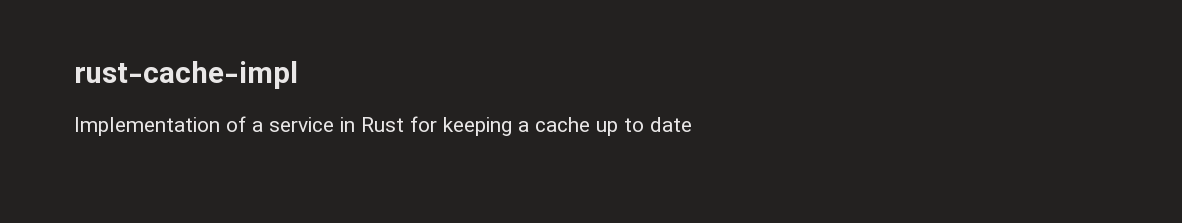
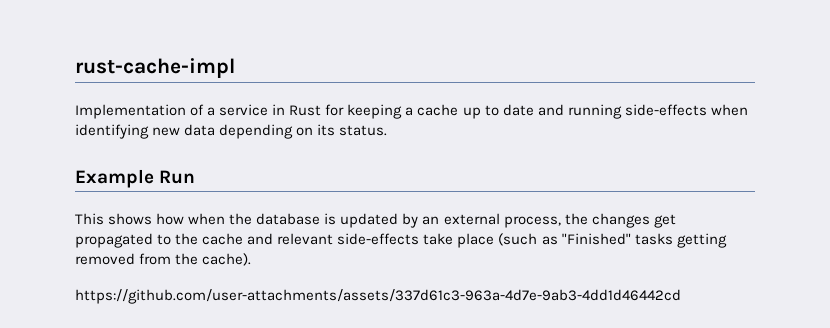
(692, 124) none -> [537,104,748,119] [75,124,388,139] [75,169,196,188] [75,213,676,228] [75,233,727,248] [75,253,252,266] [75,289,681,304] and running side-effects when identifying new data depending on its status. // Example Run // This shows how when the database is updated by an external process, the changes get propagated to the cache and relevant side-effects take place (such as "Finished" tasks getting removed from the cache). // https://github.com/user-attachments/assets/337d61c3-963a-4d7e-9ab3-4dd1d46442cd

